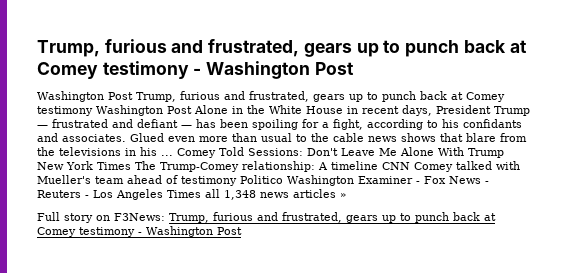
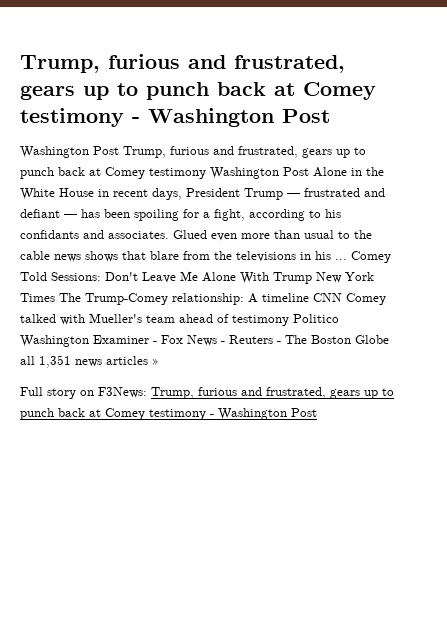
[93,189,256,200] Los Angeles Times all 1,348 -> [285,335,389,344] [20,355,71,368] The Boston Globe all 1,351

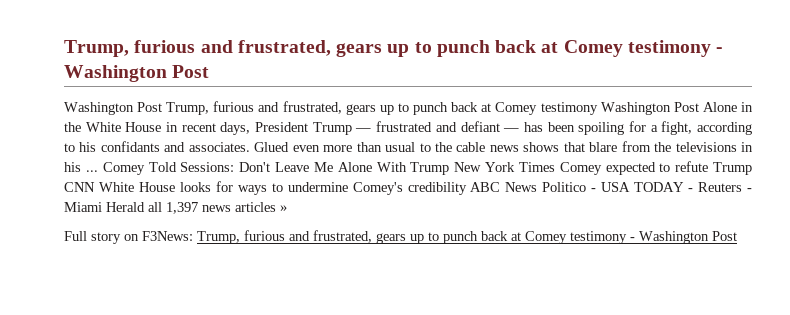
[59,293,386,305] [20,313,339,326] [20,335,389,347] [20,355,71,368] The Trump-Comey relationship: A timeline CNN Comey talked with Mueller's team ahead of testimony Politico Washington Examiner - Fox News - Reuters - The Boston Globe all 1,351 -> [559,161,752,175] [64,181,753,195] [64,202,198,214] Comey expected to refute Trump CNN White House looks for ways to undermine Comey's credibility ABC News Politico - USA TODAY - Reuters - Miami Herald all 1,397

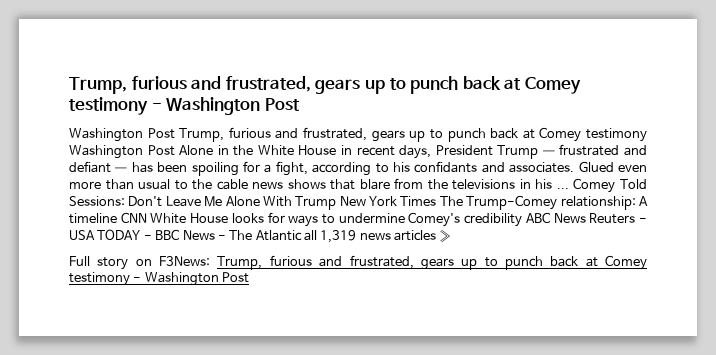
[559,161,752,175] Comey expected to refute Trump -> [439,195,648,210] [69,213,117,224] The Trump-Comey relationship: A timeline
[542,182,587,192] Politico -> [589,213,636,224] Reuters
[698,182,753,192] [64,202,198,214] Reuters - Miami Herald all 1,397 -> [155,229,357,243] BBC News - The Atlantic all 1,319

